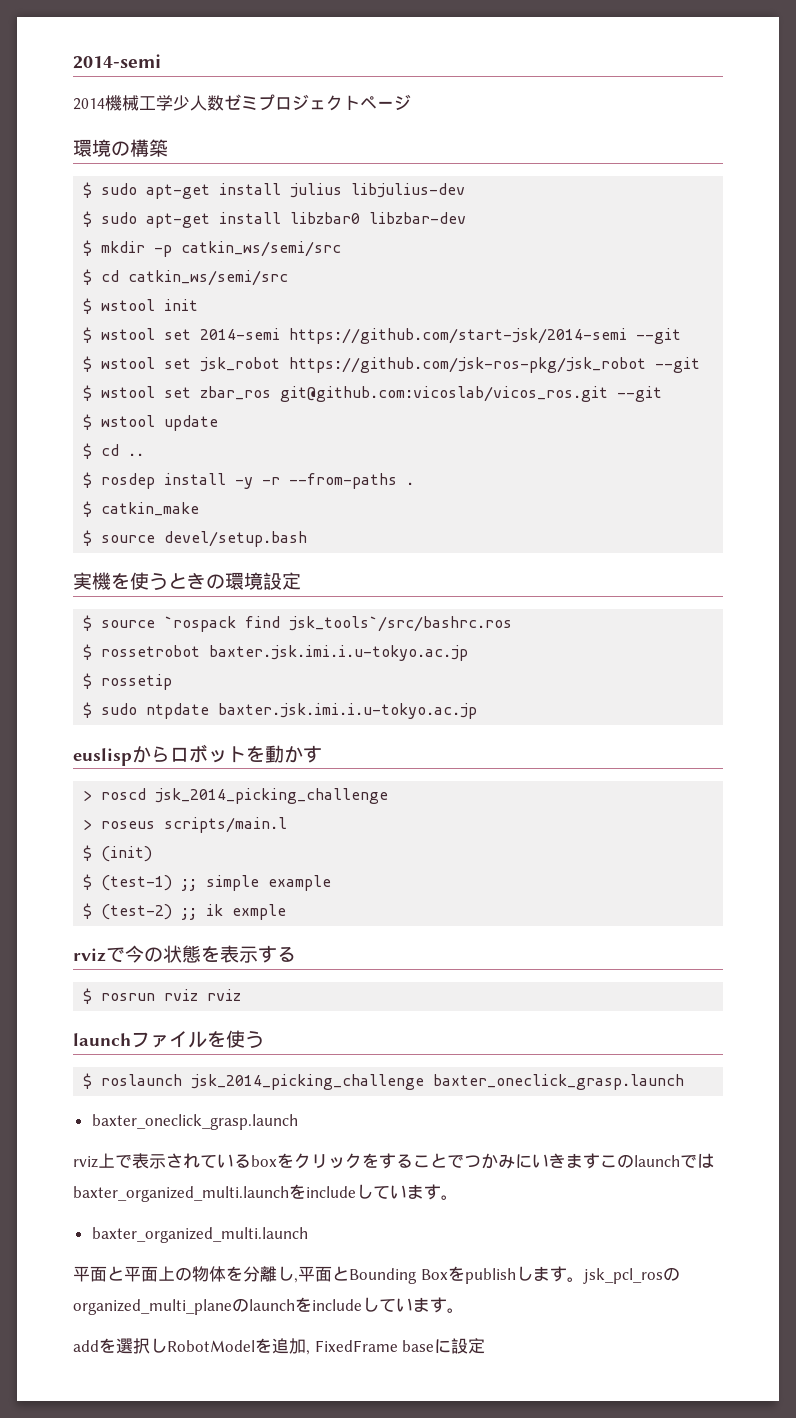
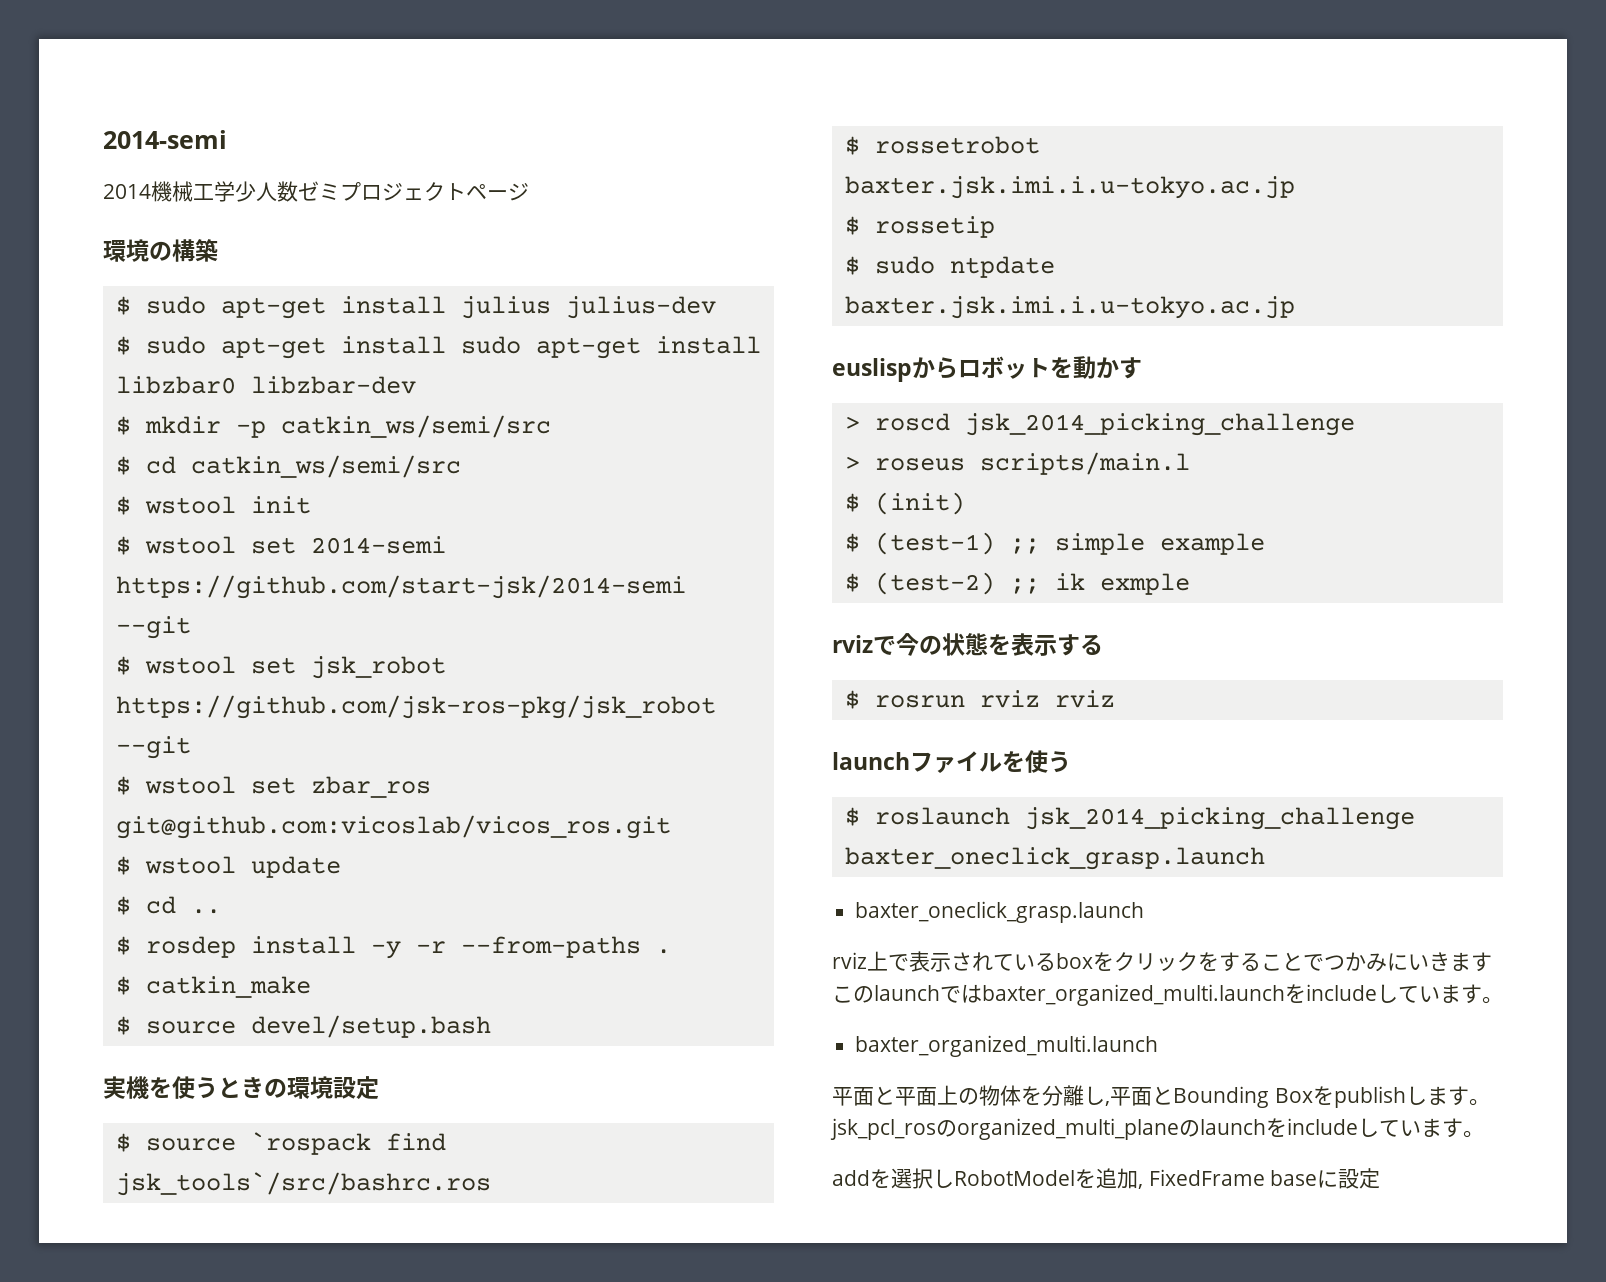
[351,183,466,198] [83,211,282,228] libjulius-dev // $ sudo apt-get install -> [565,296,716,319] [115,336,761,359] julius-dev // $ sudo apt-get install sudo apt-get install
[617,386,663,402] --git -> (671, 827) none

